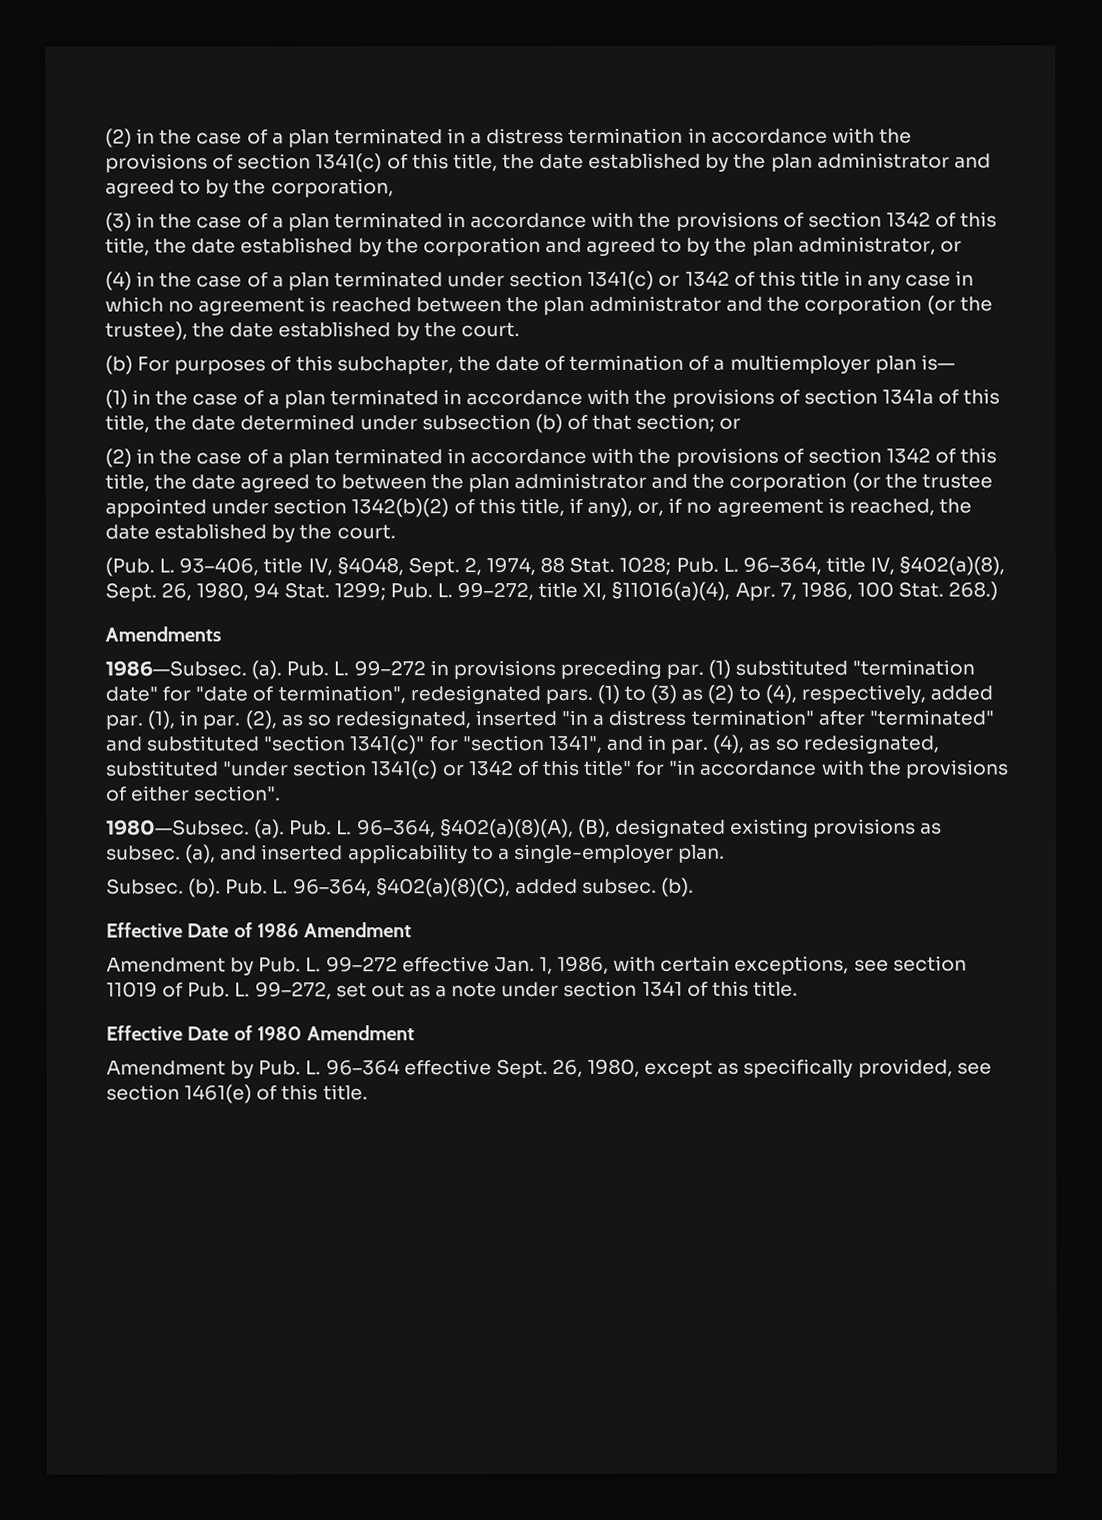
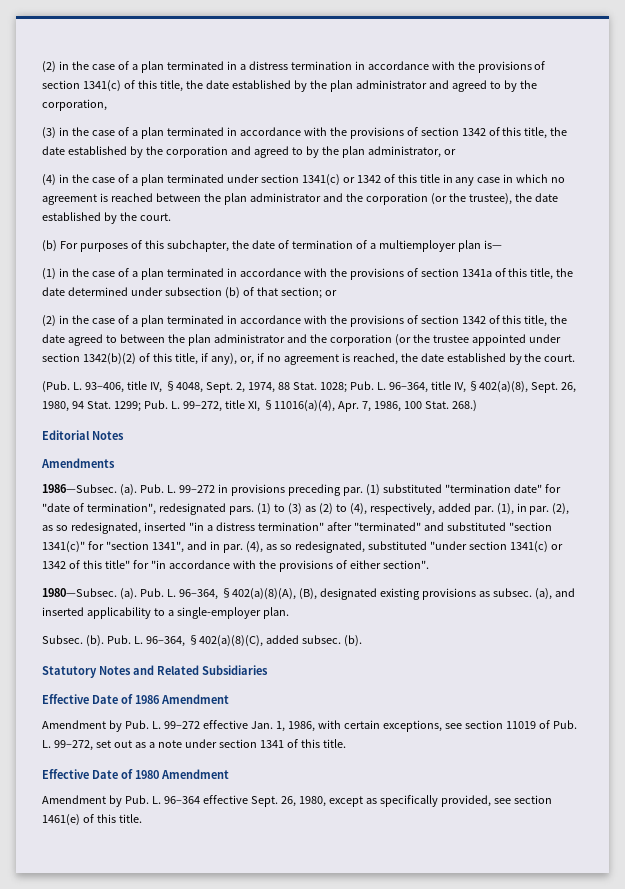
(999, 591) none -> [42,430,124,440] // Editorial Notes
(695, 887) none -> [42,665,268,678] // Statutory Notes and Related Subsidiaries

